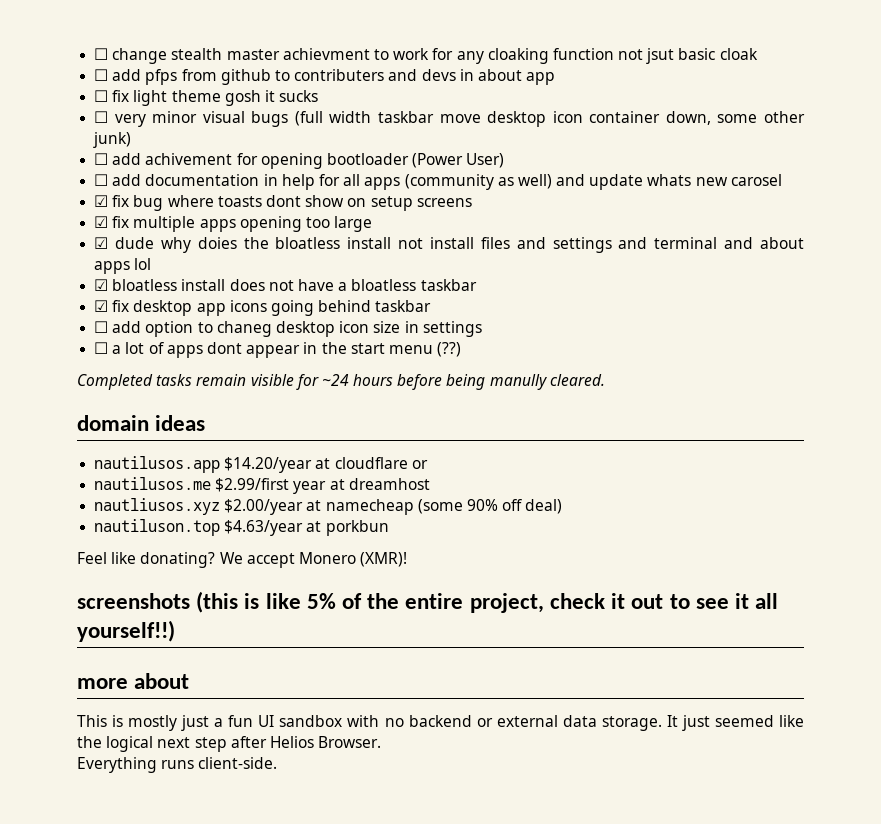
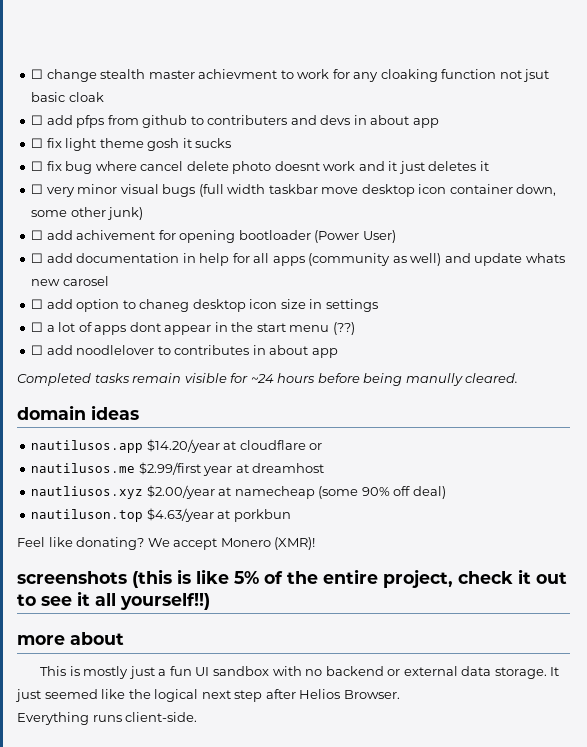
(319, 96) none -> [31,161,489,174] // ☐ fix bug where cancel delete photo doesnt work and it just deletes it
[94,195,472,211] [94,216,373,232] [94,237,805,253] [94,258,152,274] [94,279,477,291] [94,300,432,316] // ☑ fix bug where toasts dont show on setup screens // ☑ fix multiple apps opening too large // ☑ dude why doies the bloatless install not install files and settings and terminal and about apps lol // ☑ bloatless install does not have a bloatless taskbar // ☑ fix desktop app icons going behind taskbar -> (109, 281) none
(462, 349) none -> [31,345,338,358] // ☐ add noodlelover to contributes in about app

